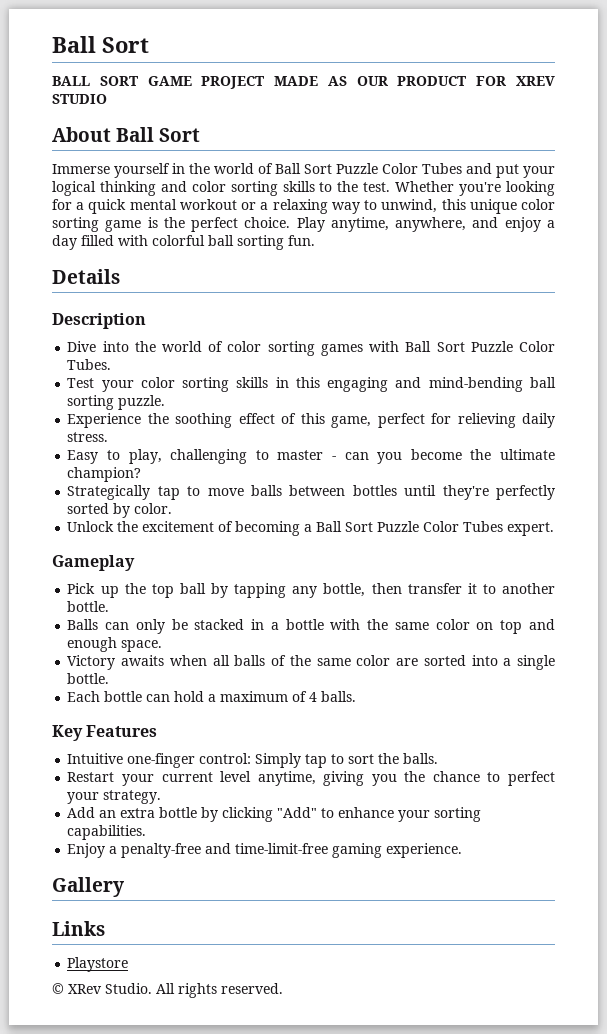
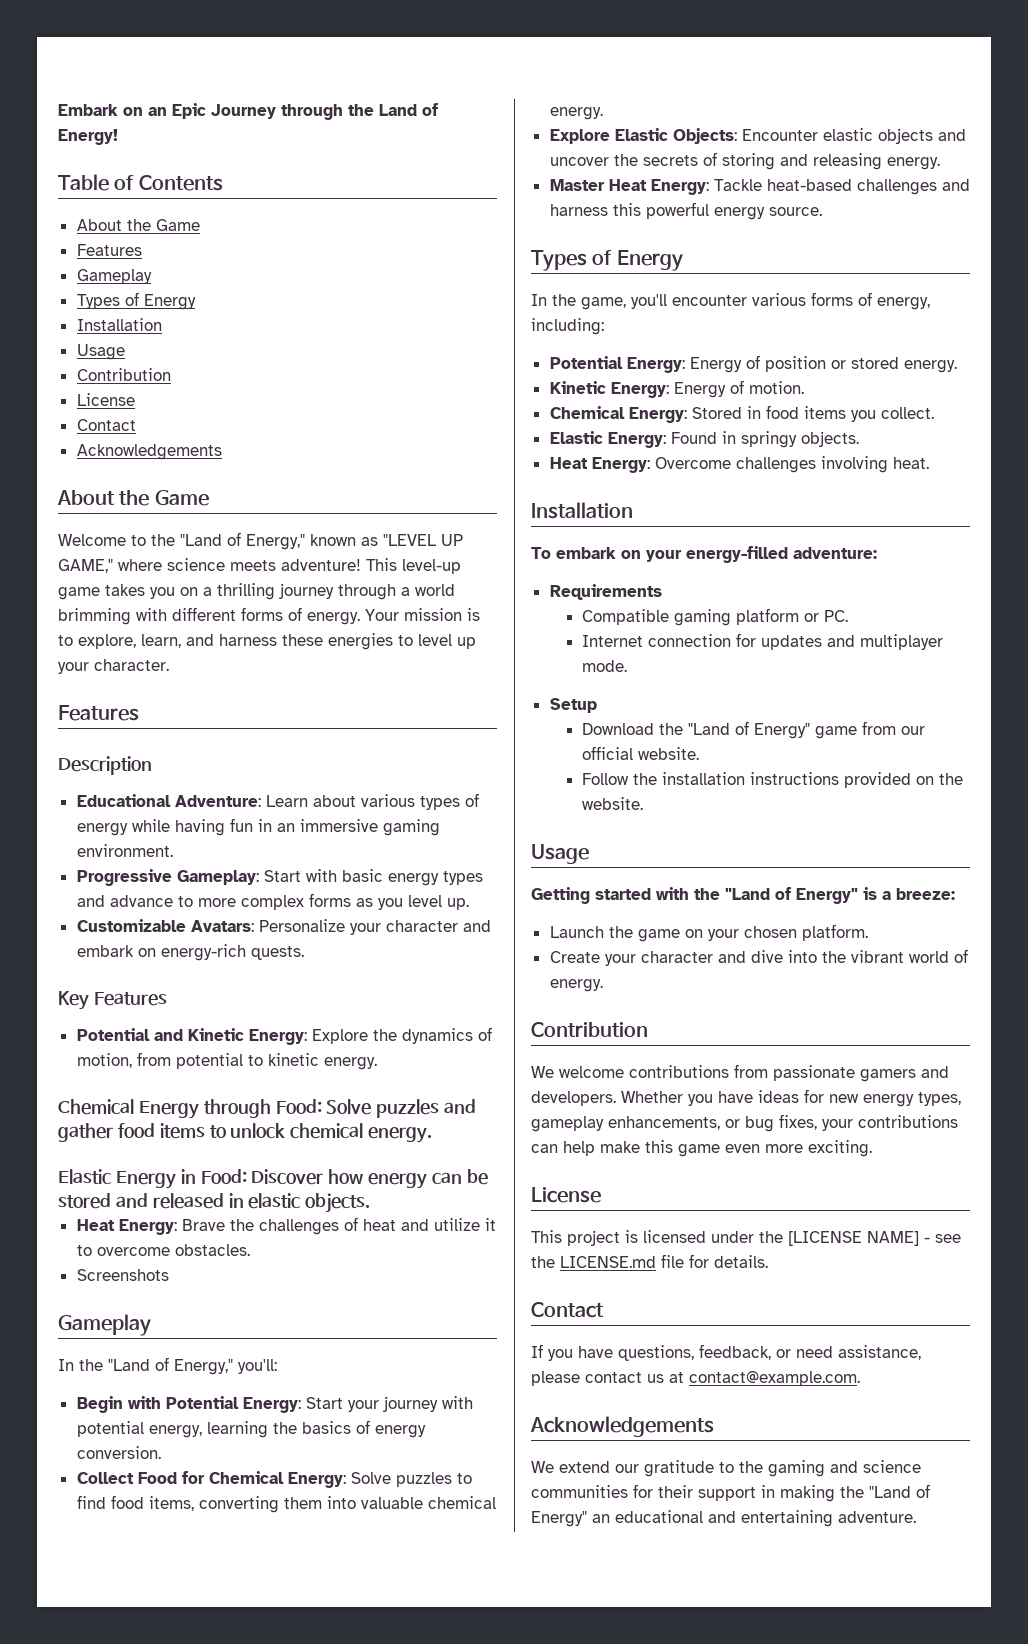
[52,36,149,53] [52,76,555,89] [52,94,107,104] [52,127,201,142] [52,163,555,178] [52,181,556,196] [52,199,555,214] [52,217,555,232] [52,235,315,250] [52,269,120,284] [52,313,146,329] [67,341,556,356] [67,359,112,370] [67,377,556,392] [67,395,166,410] [67,413,555,428] [67,432,109,442] [67,449,556,464] [67,467,142,482] [67,485,555,500] [67,503,173,518] [67,521,555,536] [52,555,135,571] [67,583,556,598] [67,601,110,612] [67,619,556,634] [67,637,163,652] [67,655,555,670] [67,673,110,684] [67,691,357,702] [52,725,158,741] [67,753,439,768] [67,771,555,786] [67,790,162,804] [67,807,482,822] [67,825,147,840] [67,843,463,858] [52,877,124,897] [52,921,105,936] [67,957,129,972] [52,983,283,998] Ball Sort // BALL SORT GAME PROJECT MADE AS OUR PRODUCT FOR XREV STUDIO // About Ball Sort // Immerse yourself in the world of Ball Sort Puzzle Color Tubes and put your logical thinking and color sorting skills to the test. Whether you're looking for a quick mental workout or a relaxing way to unwind, this unique color sorting game is the perfect choice. Play anytime, anywhere, and enjoy a day filled with colorful ball sorting fun. // Details // Description // Dive into the world of color sorting games with Ball Sort Puzzle Color Tubes. // Test your color sorting skills in this engaging and mind-bending ball sorting puzzle. // Experience the soothing effect of this game, perfect for relieving daily stress. // Easy to play, challenging to master - can you become the ultimate champion? // Strategically tap to move balls between bottles until they're perfectly sorted by color. // Unlock the excitement of becoming a Ball Sort Puzzle Color Tubes expert. // Gameplay // Pick up the top ball by tapping any bottle, then transfer it to another bottle. // Balls can only be stacked in a bottle with the same color on top and enough space. // Victory awaits when all balls of the same color are sorted into a single bottle. // Each bottle can hold a maximum of 4 balls. // Key Features // Intuitive one-finger control: Simply tap to sort the balls. // Restart your current level anytime, giving you the chance to perfect your strategy. // Add an extra bottle by clicking "Add" to enhance your sorting capabilities. // Enjoy a penalty-free and time-limit-free gaming experience. // Gallery // Links // Playstore // © XRev Studio. All rights reserved. -> [58,103,438,120] [58,129,118,145] [58,174,223,191] [76,219,200,231] [76,244,142,256] [76,269,152,284] [76,292,196,310] [76,318,162,331] [76,344,125,360] [76,368,171,381] [76,393,135,406] [76,419,136,431] [76,444,222,460] [57,490,209,506] [58,532,463,550] [58,558,461,574] [58,583,455,600] [58,607,480,625] [58,633,476,650] [58,659,169,674] [58,705,139,721] [58,756,152,775] [76,793,479,810] [76,818,440,836] [76,844,173,857] [76,869,483,886] [76,893,469,910] [76,919,491,935] [76,944,304,961] [58,991,167,1010] [76,1027,492,1045] [76,1052,377,1070] [58,1099,477,1119] [58,1123,433,1143] [58,1169,488,1189] [58,1193,371,1213] [76,1217,496,1235] [76,1244,250,1256] [76,1269,169,1281] [58,1314,151,1336] [58,1357,277,1375] [76,1396,473,1413] [76,1420,426,1438] [76,1446,161,1459] [76,1471,472,1488] [76,1495,496,1513] [549,107,603,120] [549,128,966,144] [549,152,940,170] [549,179,970,195] [549,202,822,220] [531,250,683,271] [531,292,930,310] [531,318,604,335] [549,355,957,373] [549,380,804,398] [549,405,934,423] [549,431,859,448] [549,456,929,473] [531,502,633,519] [531,546,877,563] [549,584,662,600] [582,608,849,626] [582,633,944,650] [582,660,628,672] [549,698,597,713] [582,721,926,739] [582,746,700,760] [582,772,964,788] [582,797,644,810] [531,844,589,864] [531,887,955,904] [549,924,868,942] [549,949,968,966] [549,979,603,992] [531,1022,648,1037] [531,1064,949,1082] [531,1089,961,1107] [531,1114,958,1132] [531,1140,872,1157] [531,1187,601,1203] [531,1230,961,1246] [531,1254,768,1268] [531,1302,604,1318] [531,1344,921,1361] [531,1371,860,1386] [530,1416,714,1437] [531,1460,921,1477] [531,1484,930,1502] [531,1510,916,1527] Embark on an Epic Journey through the Land of Energy! // Table of Contents // About the Game // Features // Gameplay // Types of Energy // Installation // Usage // Contribution // License // Contact // Acknowledgements // About the Game // Welcome to the "Land of Energy," known as "LEVEL UP GAME," where science meets adventure! This level-up game takes you on a thrilling journey through a world brimming with different forms of energy. Your mission is to explore, learn, and harness these energies to level up your character. // Features // Description // Educational Adventure: Learn about various types of energy while having fun in an immersive gaming environment. // Progressive Gameplay: Start with basic energy types and advance to more complex forms as you level up. // Customizable Avatars: Personalize your character and embark on energy-rich quests. // Key Features // Potential and Kinetic Energy: Explore the dynamics of motion, from potential to kinetic energy. // Chemical Energy through Food: Solve puzzles and gather food items to unlock chemical energy. // Elastic Energy in Food: Discover how energy can be stored and released in elastic objects. // Heat Energy: Brave the challenges of heat and utilize it to overcome obstacles. // Screenshots // Gameplay // In the "Land of Energy," you'll: // Begin with Potential Energy: Start your journey with potential energy, learning the basics of energy conversion. // Collect Food for Chemical Energy: Solve puzzles to find food items, converting them into valuable chemical energy. // Explore Elastic Objects: Encounter elastic objects and uncover the secrets of storing and releasing energy. // Master Heat Energy: Tackle heat-based challenges and harness this powerful energy source. // Types of Energy // In the game, you'll encounter various forms of energy, including: // Potential Energy: Energy of position or stored energy. // Kinetic Energy: Energy of motion. // Chemical Energy: Stored in food items you collect. // Elastic Energy: Found in springy objects. // Heat Energy: Overcome challenges involving heat. // Installation // To embark on your energy-filled adventure: // Requirements // Compatible gaming platform or PC. // Internet connection for updates and multiplayer mode. // Setup // Download the "Land of Energy" game from our official website. // Follow the installation instructions provided on the website. // Usage // Getting started with the "Land of Energy" is a breeze: // Launch the game on your chosen platform. // Create your character and dive into the vibrant world of energy. // Contribution // We welcome contributions from passionate gamers and developers. Whether you have ideas for new energy types, gameplay enhancements, or bug fixes, your contributions can help make this game even more exciting. // License // This project is licensed under the [LICENSE NAME] - see the LICENSE.md file for details. // Contact // If you have questions, feedback, or need assistance, please contact us at contact@example.com. // Acknowledgements // We extend our gratitude to the gaming and science communities for their support in making the "Land of Energy" an educational and entertaining adventure.

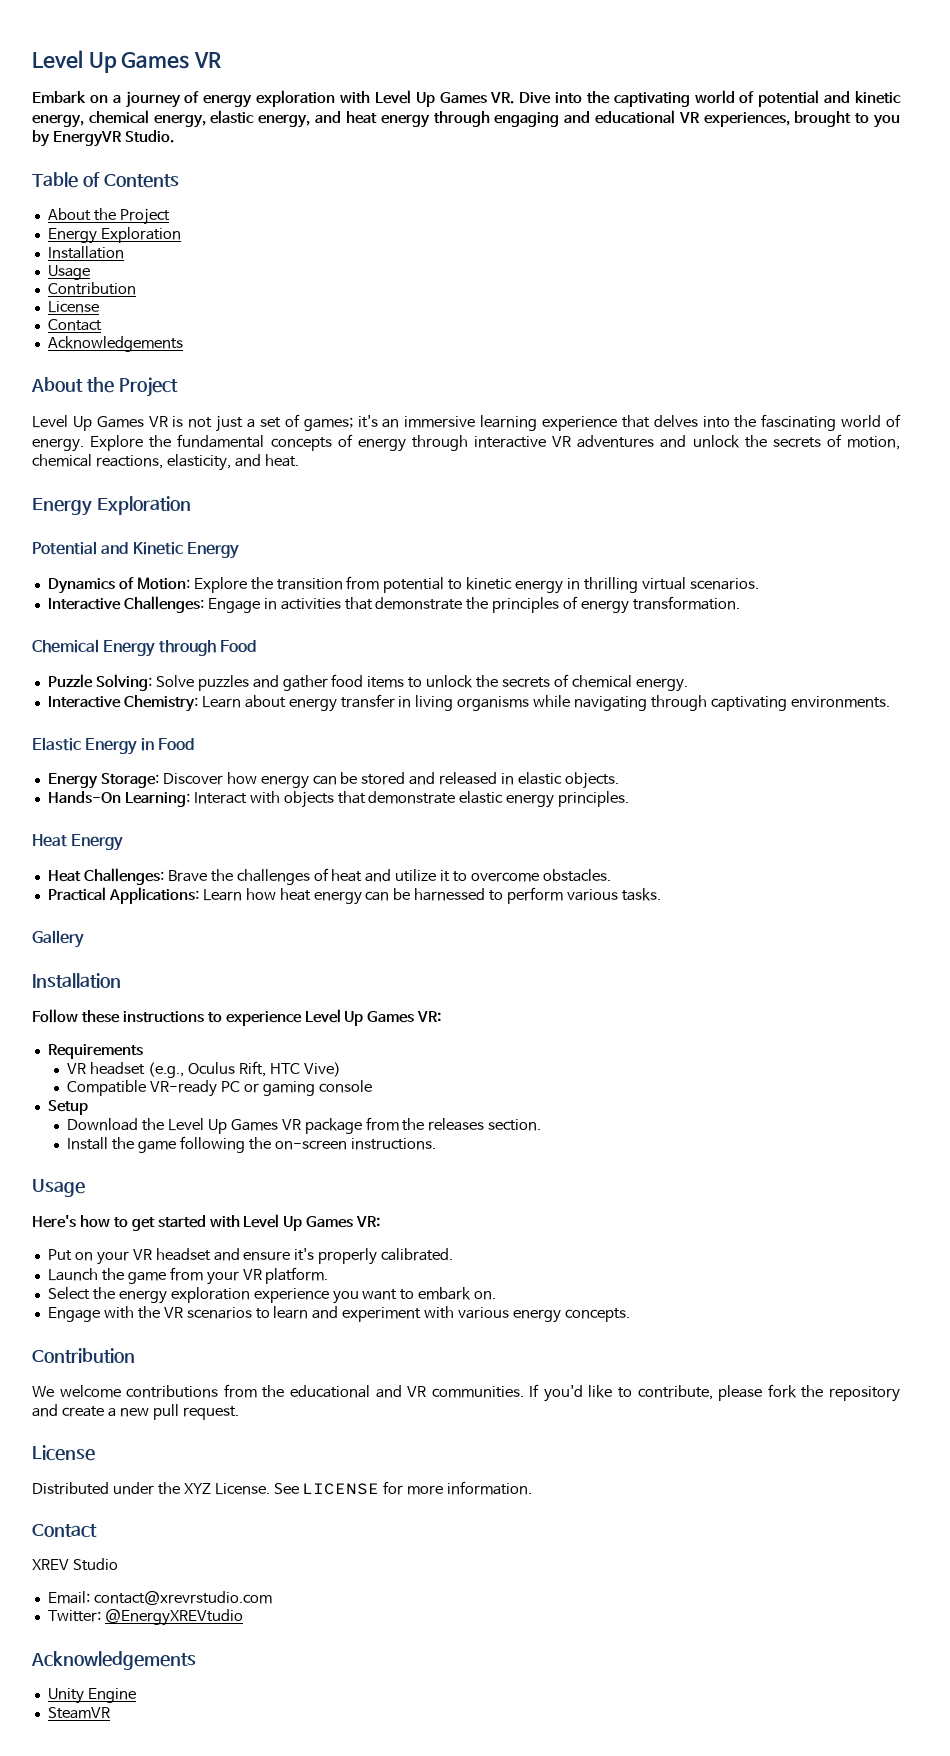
[58,103,438,120] [58,129,118,145] Embark on an Epic Journey through the Land of Energy! -> [32,50,221,73] [32,90,902,108] [32,110,900,128] [32,130,174,147] Level Up Games VR // Embark on a journey of energy exploration with Level Up Games VR. Dive into the captivating world of potential and kinetic energy, chemical energy, elastic energy, and heat energy through engaging and educational VR experiences, brought to you by EnergyVR Studio.
[155,219,200,231] [76,244,142,256] [76,269,152,284] [76,292,196,310] Game // Features // Gameplay // Types of Energy -> [119,208,170,225] [47,227,181,244] Project // Energy Exploration
[154,490,209,506] [58,532,463,550] [58,558,461,574] [58,583,455,600] [58,607,480,625] [58,633,476,650] [58,659,169,674] [58,705,139,721] [58,756,152,775] [76,793,479,810] [76,818,440,836] [76,844,173,857] [76,869,483,886] [76,893,469,910] [76,919,491,935] [76,944,304,961] [58,991,167,1010] [76,1027,492,1045] [76,1052,377,1070] Game // Welcome to the "Land of Energy," known as "LEVEL UP GAME," where science meets adventure! This level-up game takes you on a thrilling journey through a world brimming with different forms of energy. Your mission is to explore, learn, and harness these energies to level up your character. // Features // Description // Educational Adventure: Learn about various types of energy while having fun in an immersive gaming environment. // Progressive Gameplay: Start with basic energy types and advance to more complex forms as you level up. // Customizable Avatars: Personalize your character and embark on energy-rich quests. // Key Features // Potential and Kinetic Energy: Explore the dynamics of motion, from potential to kinetic energy. -> [118,377,178,397] [32,414,902,432] [32,434,900,452] [32,454,299,471] [32,496,191,516] [32,541,239,559] [47,576,759,594] [47,596,741,614] Project // Level Up Games VR is not just a set of games; it's an immersive learning experience that delves into the fascinating world of energy. Explore the fundamental concepts of energy through interactive VR adventures and unlock the secrets of motion, chemical reactions, elasticity, and heat. // Energy Exploration // Potential and Kinetic Energy // Dynamics of Motion: Explore the transition from potential to kinetic energy in thrilling virtual scenarios. // Interactive Challenges: Engage in activities that demonstrate the principles of energy transformation.
[275,1099,322,1114] Food: -> [219,640,256,653] [47,674,152,691] Food // Puzzle Solving:
[290,1123,433,1143] chemical energy. -> [476,674,688,692] [47,694,890,712] the secrets of chemical energy. // Interactive Chemistry: Learn about energy transfer in living organisms while navigating through captivating environments.
[200,1169,247,1184] Food: -> [157,738,194,751] [47,773,159,789] Food // Energy Storage:
[76,1219,177,1235] Heat Energy: -> [47,791,630,808] [32,834,124,851] [47,868,164,885] Hands-On Learning: Interact with objects that demonstrate elastic energy principles. // Heat Energy // Heat Challenges:
[76,1269,169,1281] [58,1314,151,1336] [58,1357,277,1375] [76,1396,473,1413] [76,1420,426,1438] [76,1446,161,1459] [76,1471,472,1488] [76,1495,496,1513] [549,107,603,120] [549,128,966,144] [549,152,940,170] [549,179,970,195] [549,202,822,220] [531,250,683,271] [531,292,930,310] [531,318,604,335] [549,355,957,373] [549,380,804,398] [549,405,934,423] [549,431,859,448] [549,456,929,473] [531,502,633,519] [531,546,877,563] [549,584,662,600] [582,608,849,626] [582,633,944,650] [582,660,628,672] [549,698,597,713] [582,721,926,739] [582,746,700,760] [582,772,964,788] [582,797,644,810] [531,844,589,864] [531,887,955,904] [549,924,868,942] [549,949,968,966] [549,979,603,992] Screenshots // Gameplay // In the "Land of Energy," you'll: // Begin with Potential Energy: Start your journey with potential energy, learning the basics of energy conversion. // Collect Food for Chemical Energy: Solve puzzles to find food items, converting them into valuable chemical energy. // Explore Elastic Objects: Encounter elastic objects and uncover the secrets of storing and releasing energy. // Master Heat Energy: Tackle heat-based challenges and harness this powerful energy source. // Types of Energy // In the game, you'll encounter various forms of energy, including: // Potential Energy: Energy of position or stored energy. // Kinetic Energy: Energy of motion. // Chemical Energy: Stored in food items you collect. // Elastic Energy: Found in springy objects. // Heat Energy: Overcome challenges involving heat. // Installation // To embark on your energy-filled adventure: // Requirements // Compatible gaming platform or PC. // Internet connection for updates and multiplayer mode. // Setup // Download the "Land of Energy" game from our official website. // Follow the installation instructions provided on the website. // Usage // Getting started with the "Land of Energy" is a breeze: // Launch the game on your chosen platform. // Create your character and dive into the vibrant world of energy. -> [47,887,661,905] [32,930,84,948] [32,973,121,988] [32,1009,442,1026] [47,1044,143,1059] [67,1061,341,1078] [67,1080,372,1097] [47,1100,88,1115] [67,1117,542,1134] [67,1136,436,1153] [32,1179,85,1197] [32,1214,381,1231] [47,1248,454,1265] [47,1267,329,1285] [47,1287,497,1304] [47,1306,630,1323] Practical Applications: Learn how heat energy can be harnessed to perform various tasks. // Gallery // Installation // Follow these instructions to experience Level Up Games VR: // Requirements // VR headset (e.g., Oculus Rift, HTC Vive) // Compatible VR-ready PC or gaming console // Setup // Download the Level Up Games VR package from the releases section. // Install the game following the on-screen instructions. // Usage // Here's how to get started with Level Up Games VR: // Put on your VR headset and ensure it's properly calibrated. // Launch the game from your VR platform. // Select the energy exploration experience you want to embark on. // Engage with the VR scenarios to learn and experiment with various energy concepts.
[773,1065,949,1082] [531,1089,961,1107] [531,1114,958,1132] [531,1140,872,1157] [531,1187,601,1203] [531,1230,961,1246] [531,1254,768,1268] [531,1302,604,1318] [531,1344,921,1361] [531,1371,860,1386] [530,1416,714,1437] [531,1460,921,1477] [531,1484,930,1502] [531,1510,916,1527] passionate gamers and developers. Whether you have ideas for new energy types, gameplay enhancements, or bug fixes, your contributions can help make this game even more exciting. // License // This project is licensed under the [LICENSE NAME] - see the LICENSE.md file for details. // Contact // If you have questions, feedback, or need assistance, please contact us at contact@example.com. // Acknowledgements // We extend our gratitude to the gaming and science communities for their support in making the "Land of Energy" an educational and entertaining adventure. -> [262,1384,901,1402] [32,1404,239,1420] [32,1445,95,1461] [32,1481,533,1495] [32,1524,97,1538] [32,1558,118,1571] [47,1591,272,1605] [47,1609,243,1626] [31,1651,196,1670] [47,1688,136,1704] [47,1707,110,1719] the educational and VR communities. If you'd like to contribute, please fork the repository and create a new pull request. // License // Distributed under the XYZ License. See LICENSE for more information. // Contact // XREV Studio // Email: contact@xrevrstudio.com // Twitter: @EnergyXREVtudio // Acknowledgements // Unity Engine // SteamVR

